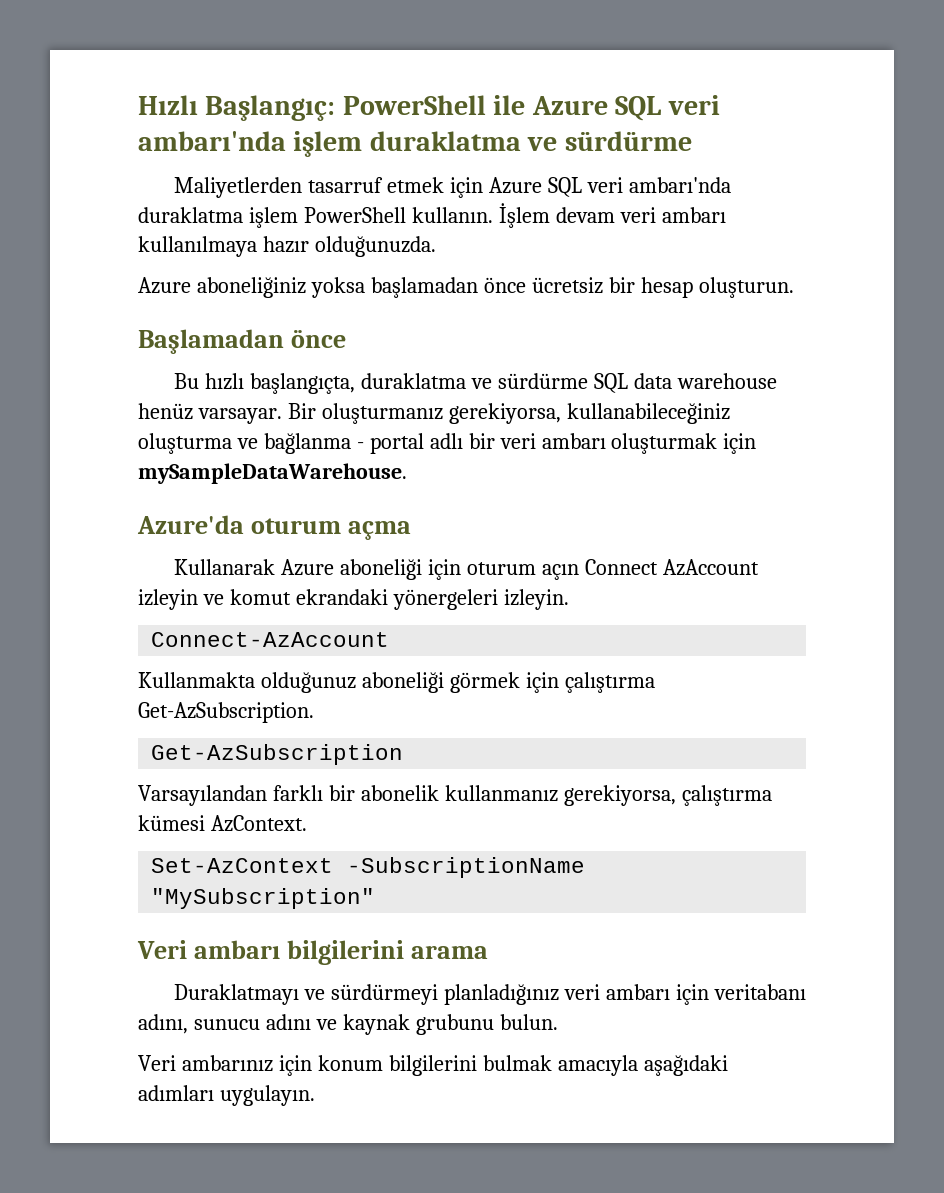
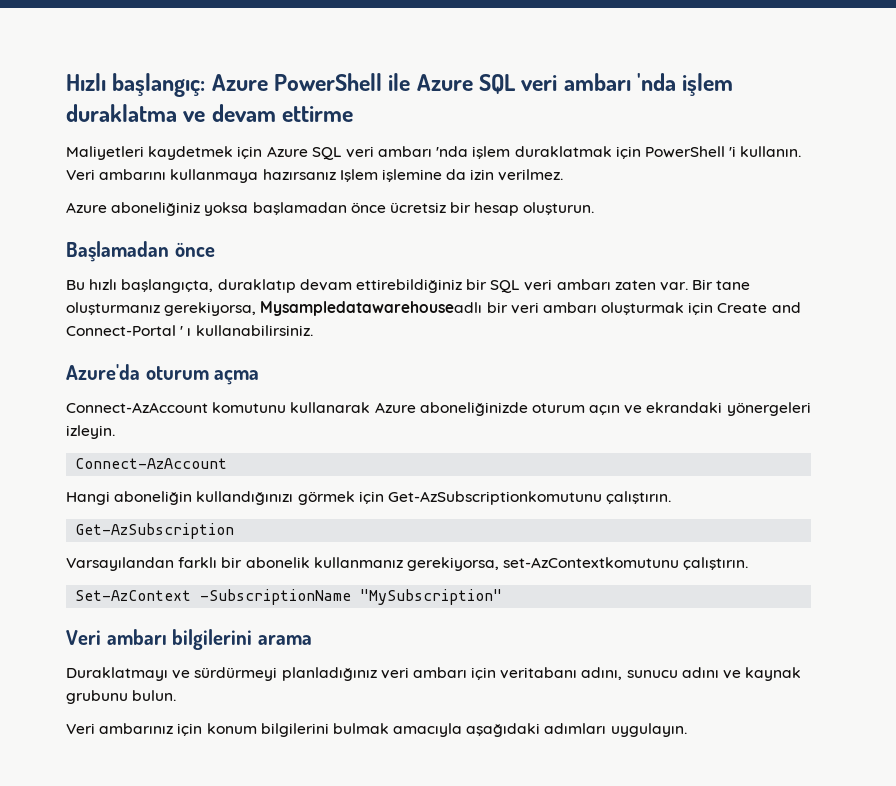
[205,95,336,121] Başlangıç: -> [112,73,268,97] başlangıç: Azure
[138,131,286,151] ambarı'nda -> [563,73,677,91] ambarı 'nda
[564,131,692,151] [174,177,731,198] [138,203,726,228] [138,236,436,257] sürdürme // Maliyetlerden tasarruf etmek için Azure SQL veri ambarı'nda duraklatma işlem PowerShell kullanın. İşlem devam veri ambarı kullanılmaya hazır olduğunuzda. -> [211,104,354,122] [66,146,802,160] [66,169,564,183] devam ettirme // Maliyetleri kaydetmek için Azure SQL veri ambarı 'nda işlem duraklatmak için PowerShell 'i kullanın. Veri ambarını kullanmaya hazırsanız Işlem işlemine da izin verilmez.
[360,373,777,393] [138,403,730,424] [138,433,463,454] duraklatma ve sürdürme SQL data warehouse henüz varsayar. Bir oluşturmanız gerekiyorsa, kullanabileceğiniz oluşturma ve bağlanma - portal adlı -> [217,279,751,293] [66,301,483,316] duraklatıp devam ettirebildiğiniz bir SQL veri ambarı zaten var. Bir tane oluşturmanız gerekiyorsa, Mysampledatawarehouseadlı
[138,463,407,484] [137,515,411,540] [174,559,759,580] [138,589,569,610] [151,632,390,647] [138,672,655,693] [138,702,314,723] mySampleDataWarehouse. // Azure'da oturum açma // Kullanarak Azure aboneliği için oturum açın Connect AzAccount izleyin ve komut ekrandaki yönergeleri izleyin. // Connect-AzAccount // Kullanmakta olduğunuz aboneliği görmek için çalıştırma Get-AzSubscription. -> [717,302,801,313] [66,325,313,336] [66,364,260,385] [66,402,811,416] [66,425,115,439] [75,458,228,469] [66,491,672,505] Create and Connect-Portal ' ı kullanabilirsiniz. // Azure'da oturum açma // Connect-AzAccount komutunu kullanarak Azure aboneliğinizde oturum açın ve ekrandaki yönergeleri izleyin. // Connect-AzAccount // Hangi aboneliğin kullandığınızı görmek için Get-AzSubscriptionkomutunu çalıştırın.
[681,785,772,806] [138,815,307,832] çalıştırma kümesi AzContext. -> [503,557,749,570] set-AzContextkomutunu çalıştırın.

